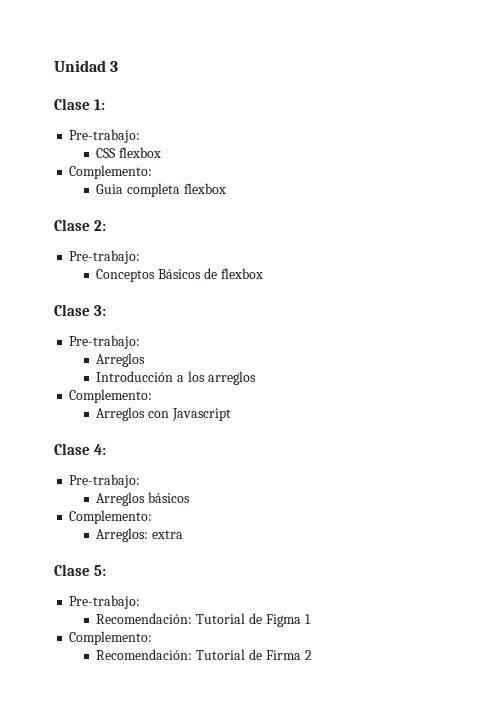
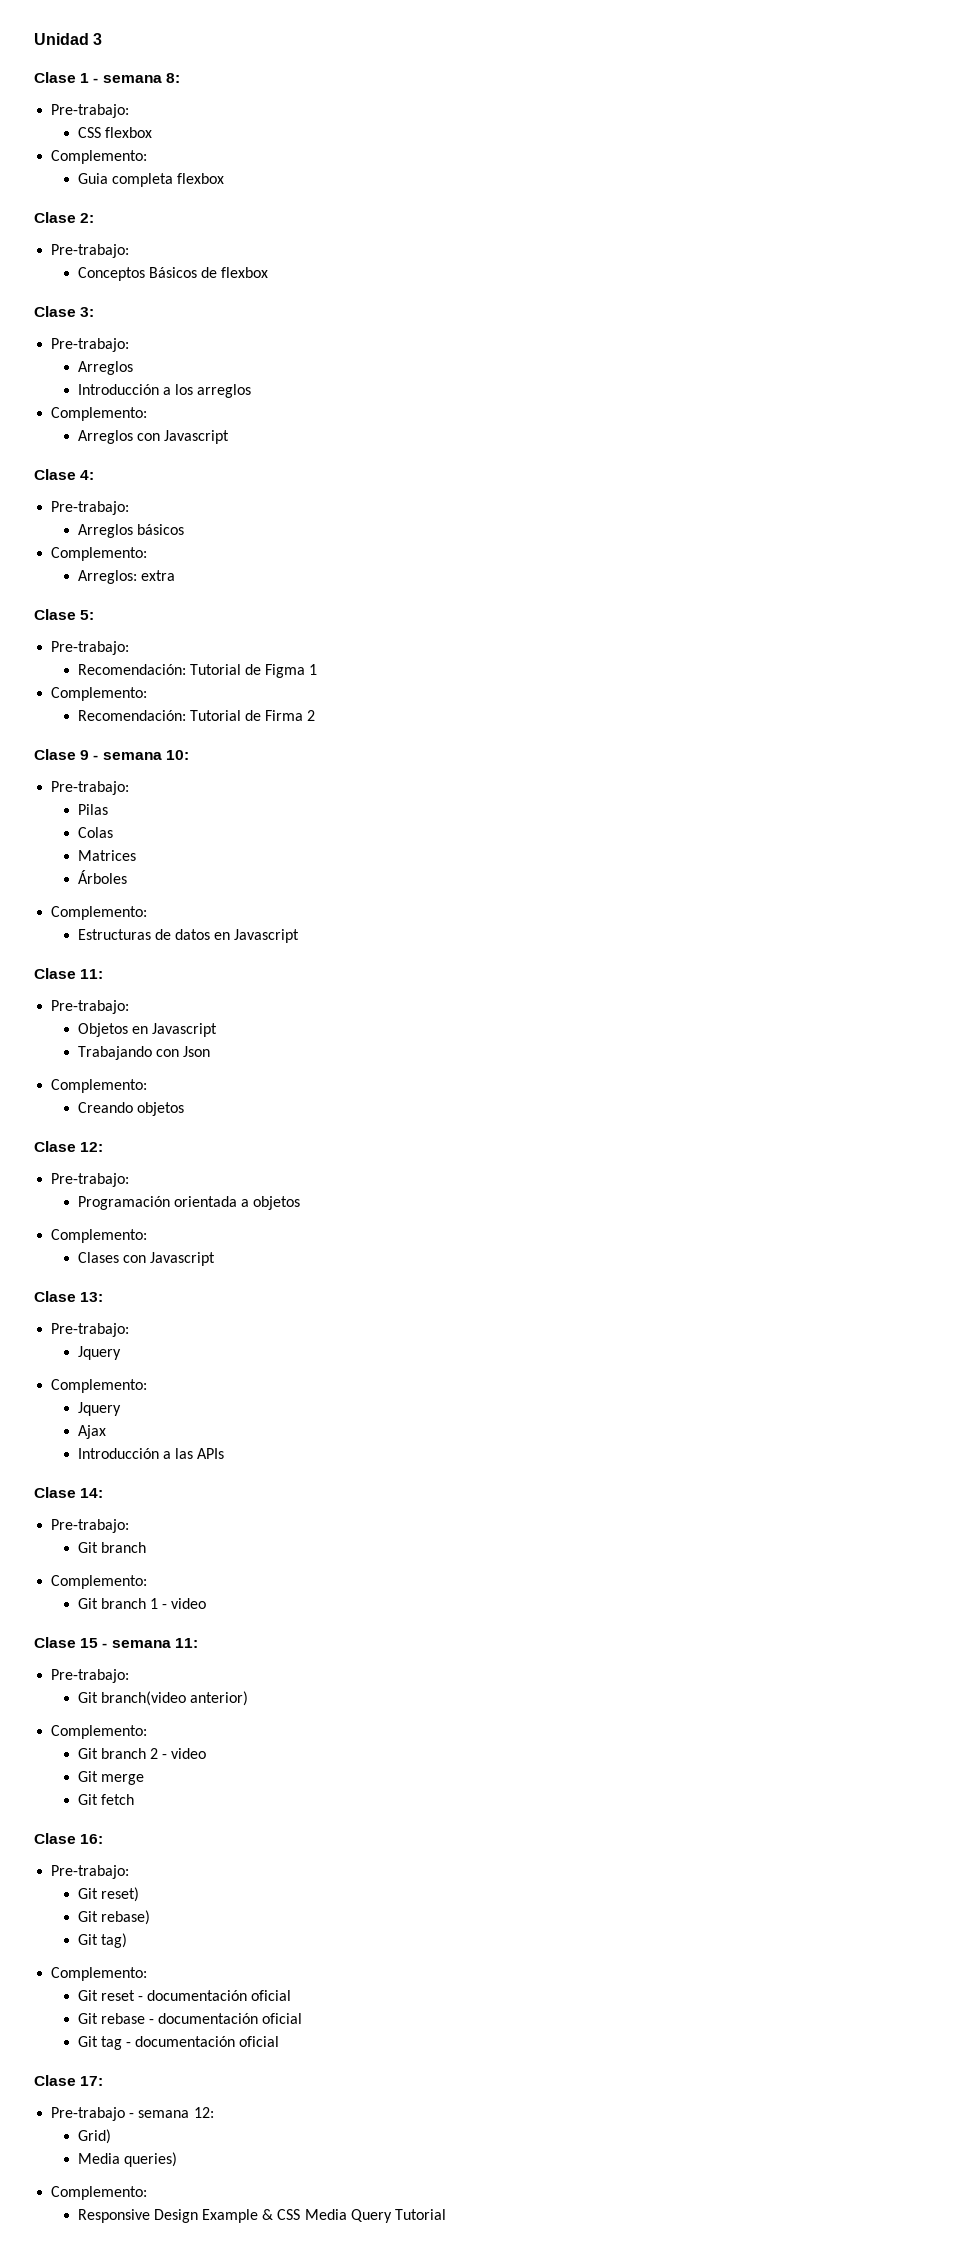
[93,99,105,110] 1: -> [80,73,180,83] 1 - semana 8:
(312, 655) none -> [34,749,189,760] [51,781,130,795] [77,804,108,815] [77,827,113,838] [77,850,136,861] [77,870,127,884] [51,906,148,920] [77,929,300,943] [34,968,104,979] [51,1000,130,1014] [77,1023,218,1037] [77,1046,211,1060] [51,1079,148,1093] [77,1102,184,1116] [34,1141,104,1152] [51,1173,130,1187] [77,1196,301,1210] [51,1229,148,1243] [77,1252,216,1266] [34,1291,104,1302] [51,1323,130,1337] [77,1346,121,1360] [51,1379,148,1393] [77,1402,121,1416] [77,1425,106,1439] [77,1448,225,1459] [34,1487,104,1498] [51,1519,130,1533] [77,1542,146,1553] [51,1575,148,1589] [77,1598,207,1609] [34,1637,198,1648] [51,1669,130,1683] [77,1691,249,1706] [51,1725,148,1739] [77,1748,207,1759] [77,1771,144,1785] [77,1794,134,1805] [34,1833,104,1844] [51,1865,130,1879] [77,1887,139,1902] [77,1910,150,1925] [77,1933,127,1948] [51,1967,148,1981] [77,1990,292,2001] [77,2013,303,2024] [77,2036,280,2050] [34,2075,104,2086] [51,2107,214,2121] [77,2129,111,2144] [77,2152,177,2167] [51,2186,148,2200] [77,2209,447,2223] // Clase 9 - semana 10: // Pre-trabajo: // Pilas // Colas // Matrices // Árboles // Complemento: // Estructuras de datos en Javascript // Clase 11: // Pre-trabajo: // Objetos en Javascript // Trabajando con Json // Complemento: // Creando objetos // Clase 12: // Pre-trabajo: // Programación orientada a objetos // Complemento: // Clases con Javascript // Clase 13: // Pre-trabajo: // Jquery // Complemento: // Jquery // Ajax // Introducción a las APIs // Clase 14: // Pre-trabajo: // Git branch // Complemento: // Git branch 1 - video // Clase 15 - semana 11: // Pre-trabajo: // Git branch(video anterior) // Complemento: // Git branch 2 - video // Git merge // Git fetch // Clase 16: // Pre-trabajo: // Git reset) // Git rebase) // Git tag) // Complemento: // Git reset - documentación oficial // Git rebase - documentación oficial // Git tag - documentación oficial // Clase 17: // Pre-trabajo - semana 12: // Grid) // Media queries) // Complemento: // Responsive Design Example & CSS Media Query Tutorial

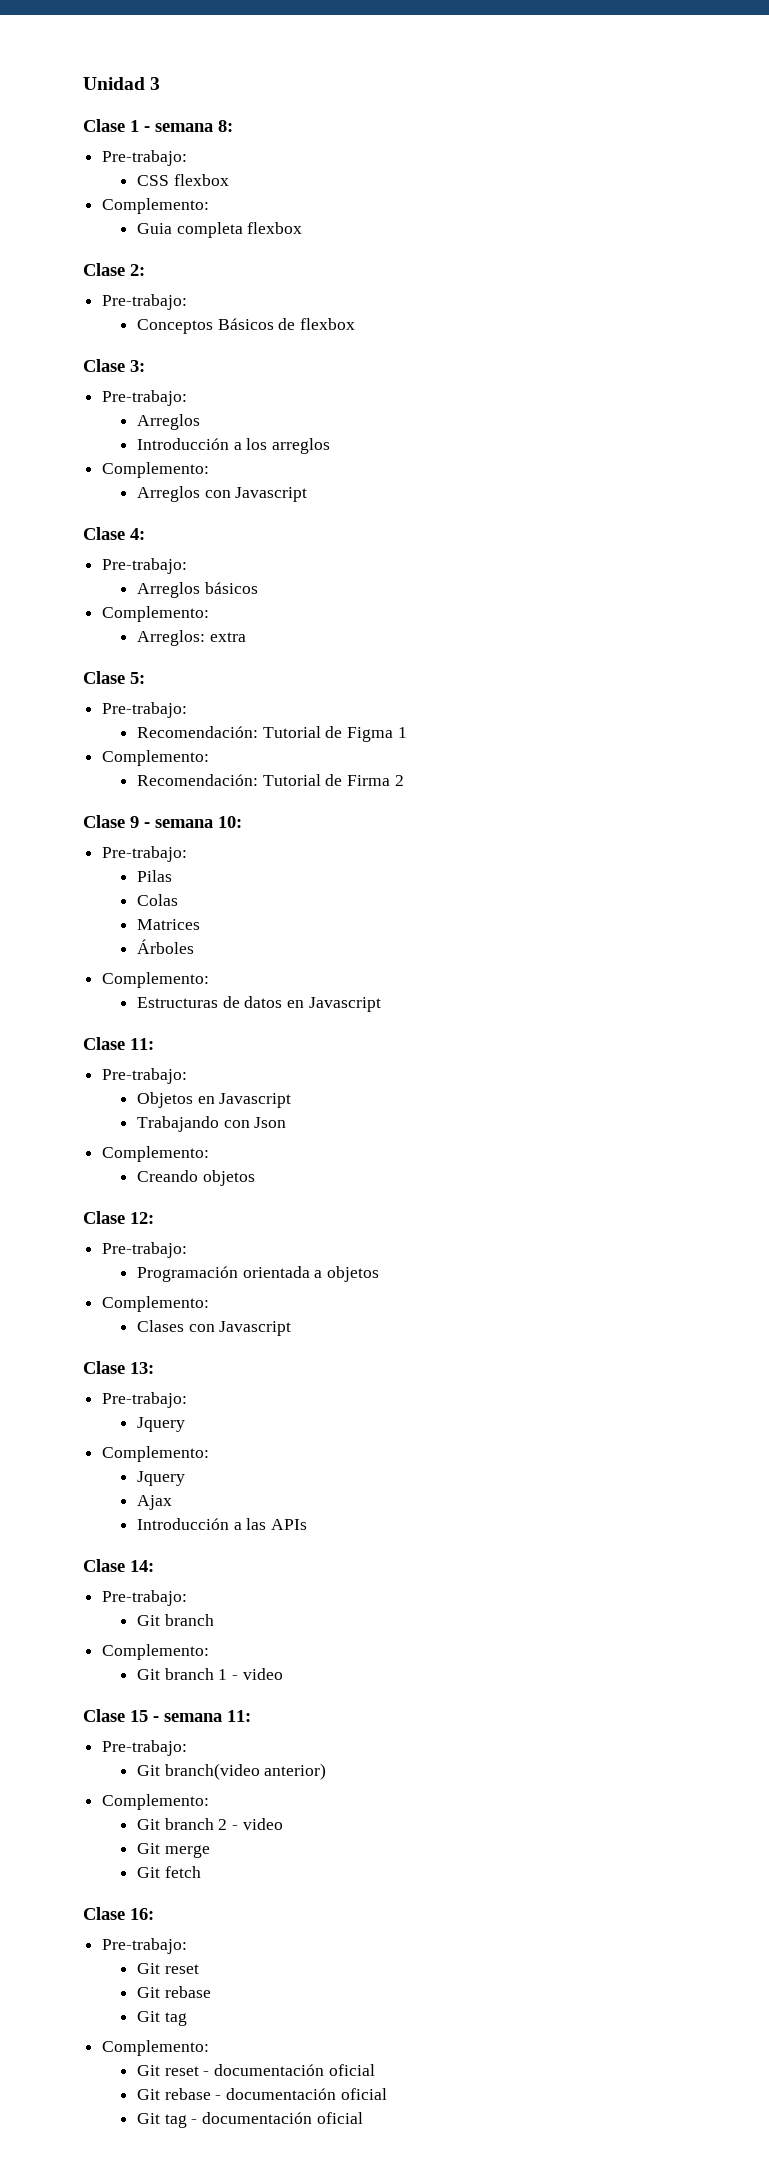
[100,1887,139,1902] [77,1910,150,1925] [77,1933,127,1948] reset) // Git rebase) // Git tag) -> [164,1964,199,1974] [136,1986,211,1998] [136,2011,187,2026] reset // Git rebase // Git tag
[34,2075,104,2086] [51,2107,214,2121] [77,2129,111,2144] [77,2152,177,2167] [51,2186,148,2200] [77,2209,447,2223] // Clase 17: // Pre-trabajo - semana 12: // Grid) // Media queries) // Complemento: // Responsive Design Example & CSS Media Query Tutorial -> (363, 2118) none

